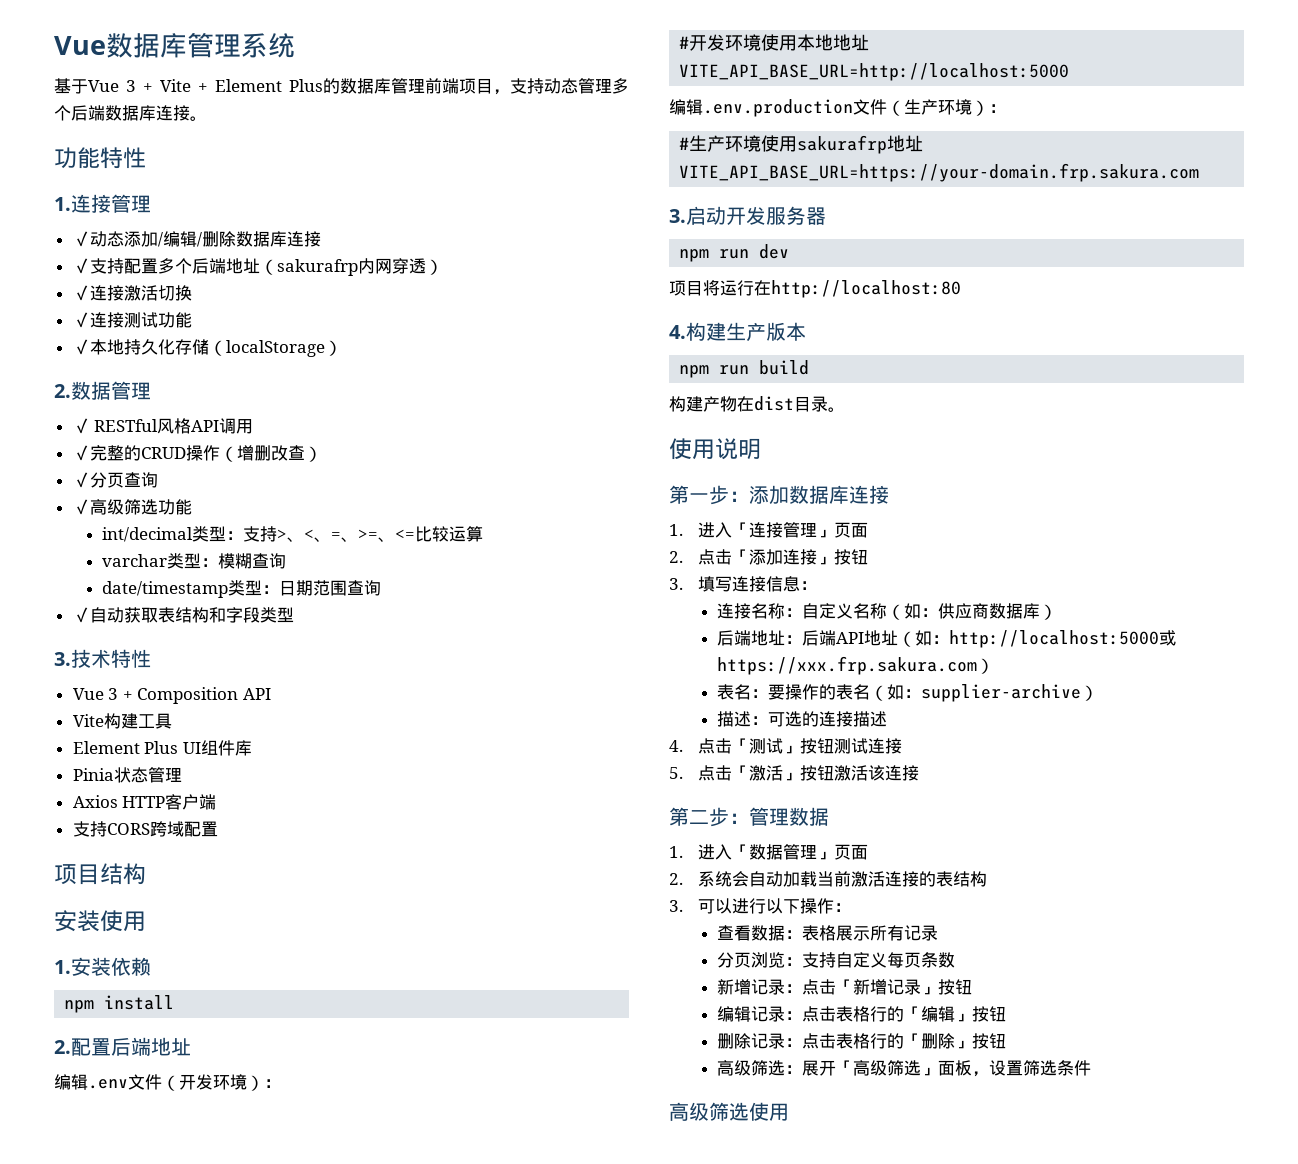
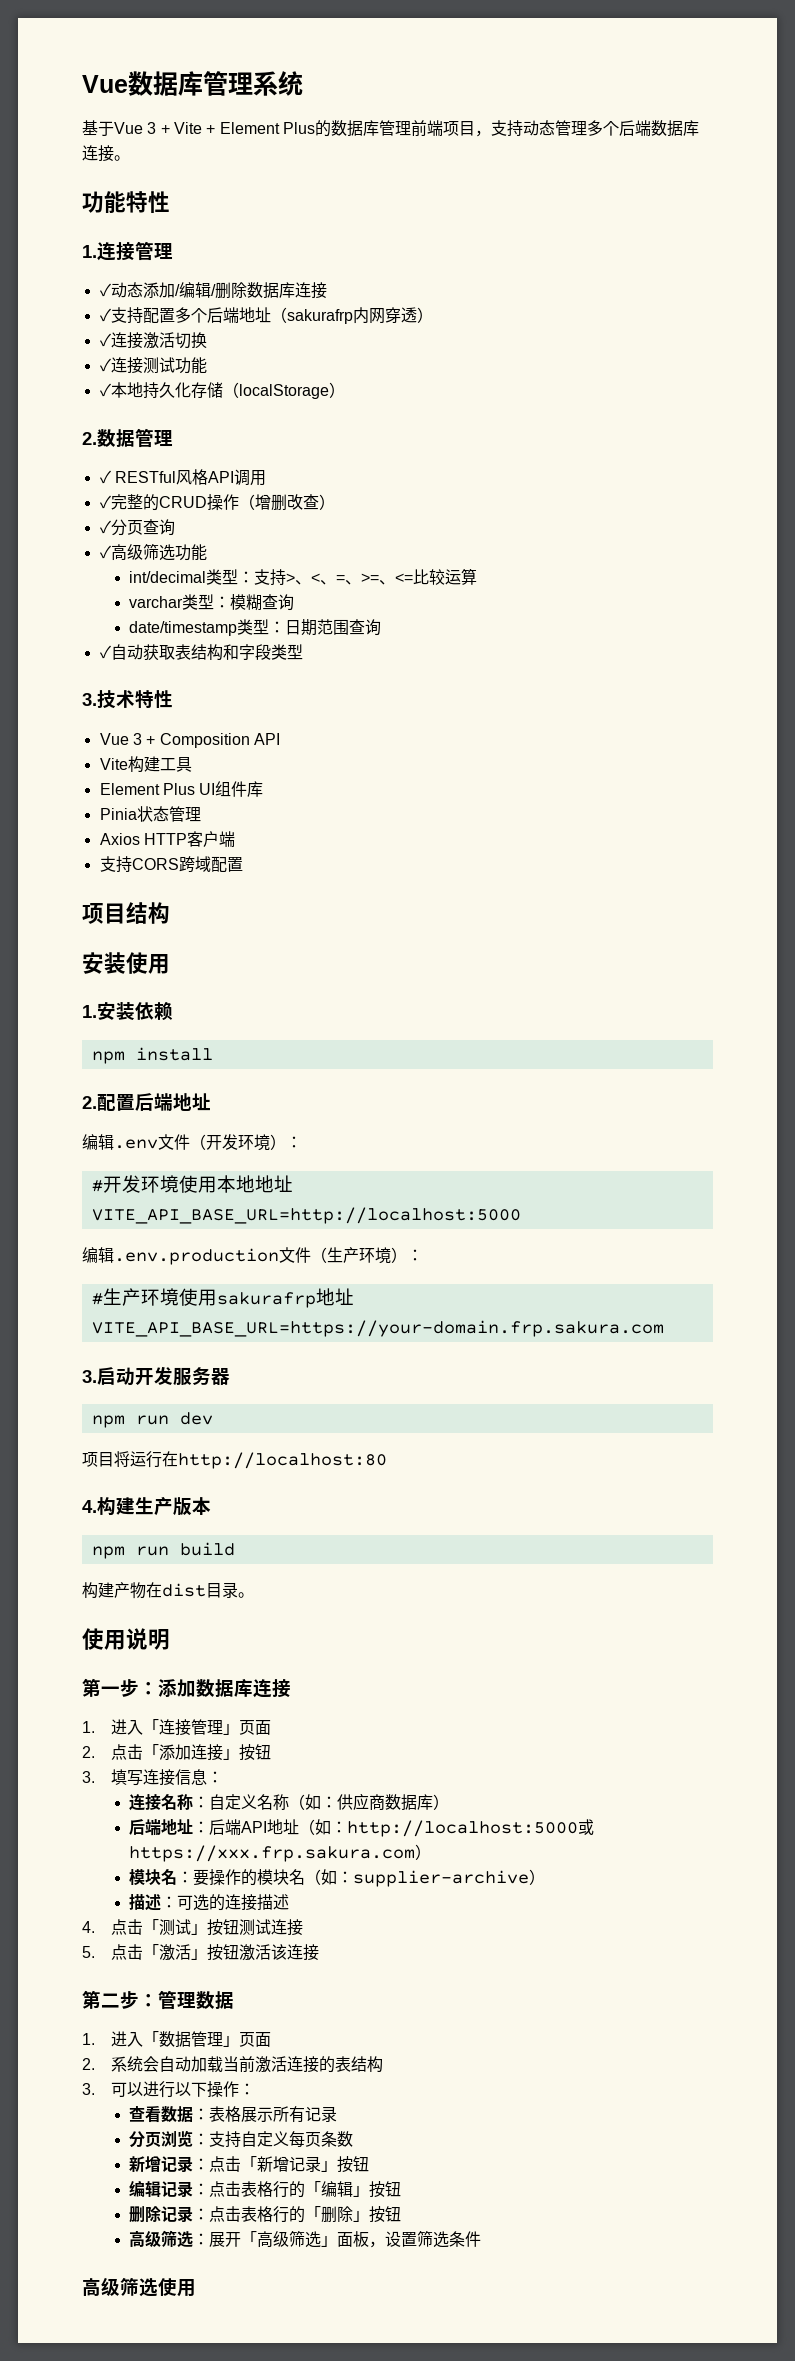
[717,684,735,700] 表 -> [129,1869,162,1886] 模块
[836,684,854,700] 表 -> [257,1869,290,1885] 模块

